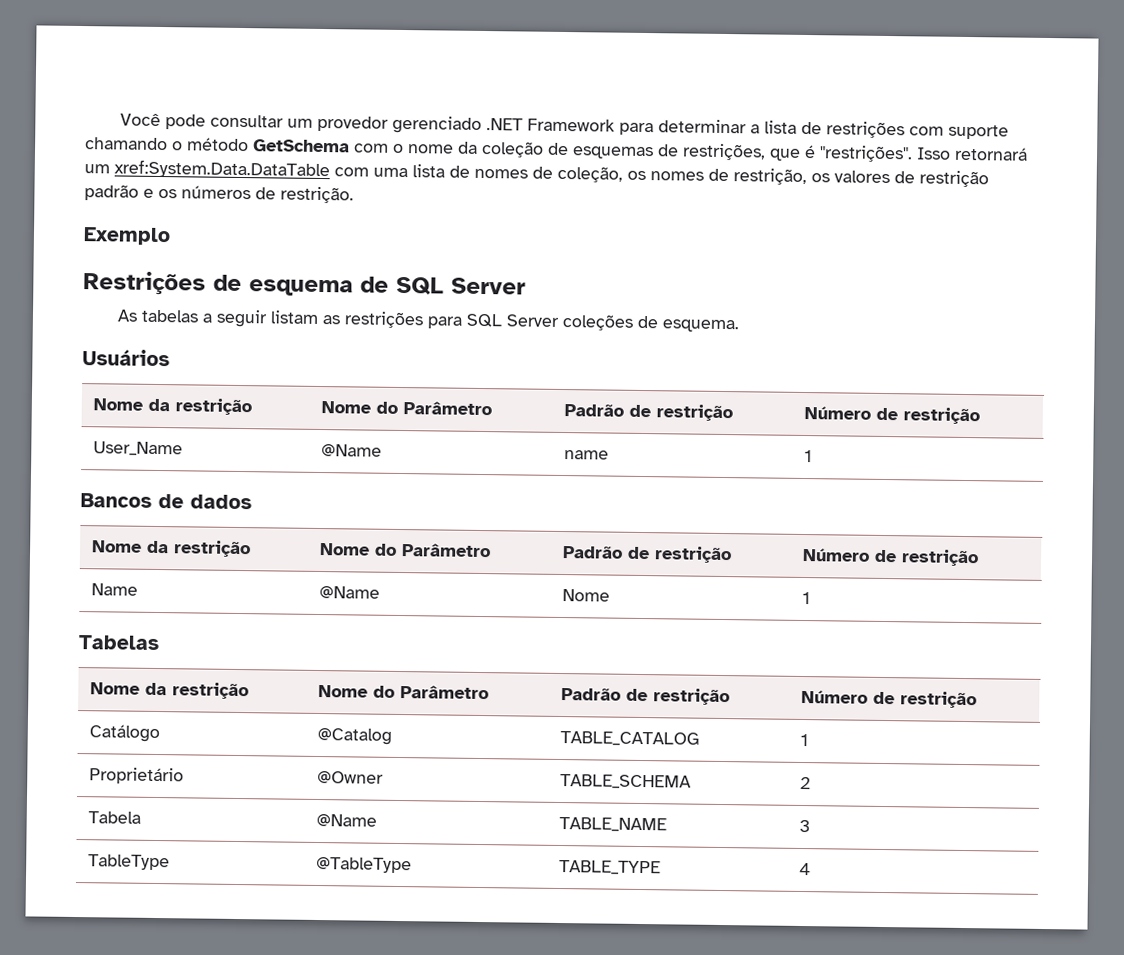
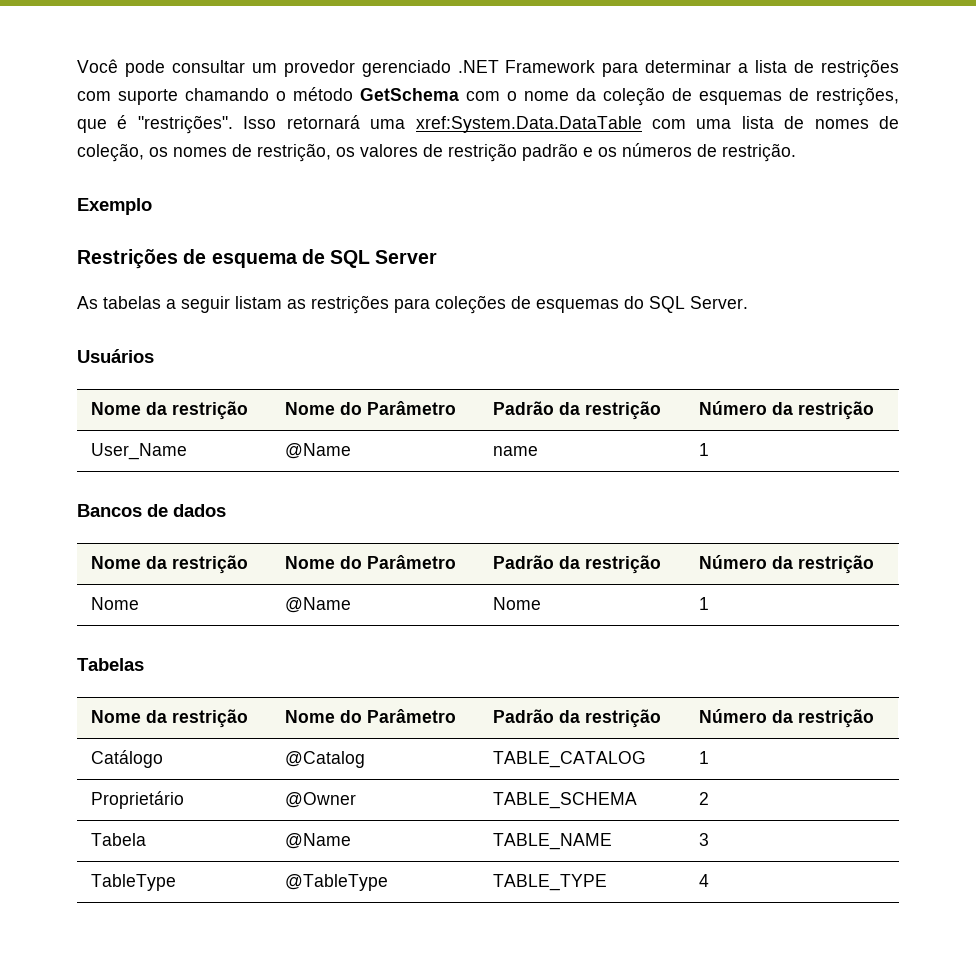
[84,164,110,174] um -> [370,119,406,129] uma
[465,313,739,333] SQL Server coleções de esquema. -> [435,295,748,314] coleções de esquemas do SQL Server.
[628,404,733,422] [803,405,898,421] de restrição | Número de -> [558,401,661,420] [698,401,793,415] da restrição | Número da
[626,546,732,564] [801,547,979,567] [90,583,138,596] de restrição | Número de restrição // Name -> [558,555,661,574] [698,555,874,574] [90,597,139,610] da restrição | Número da restrição // Nome
[625,688,730,706] [800,689,895,705] de restrição | Número de -> [558,709,661,728] [698,709,793,723] da restrição | Número da

